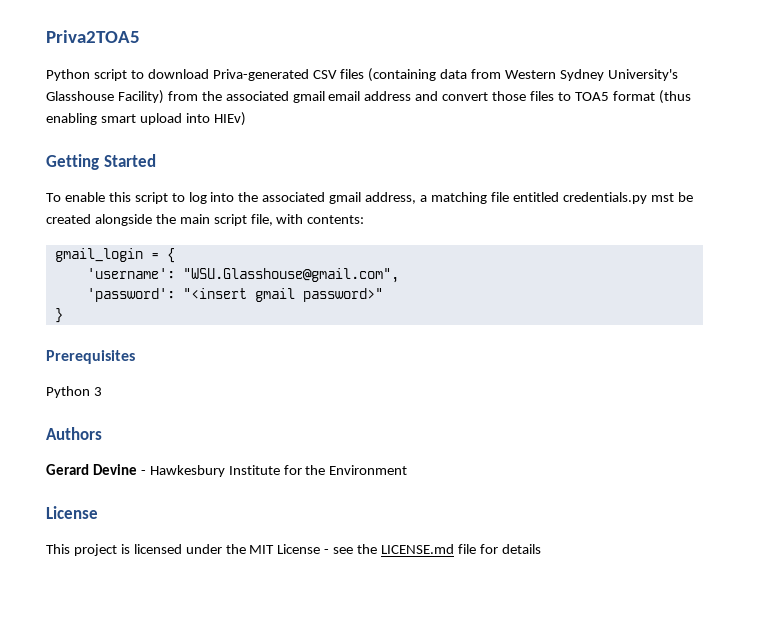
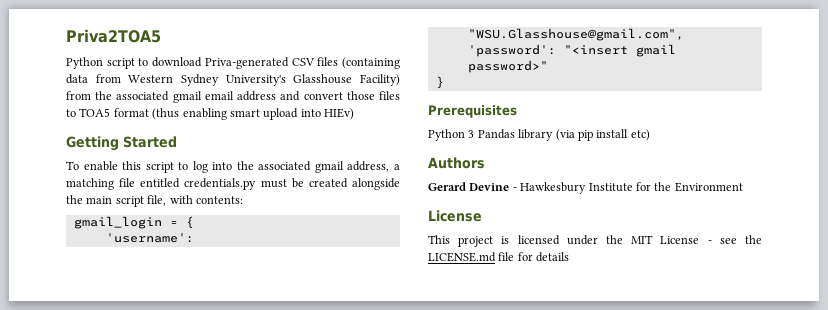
[650,193,674,202] mst -> [260,179,287,188] must
(102, 391) none -> [477,129,650,141] Pandas library (via pip install etc)

